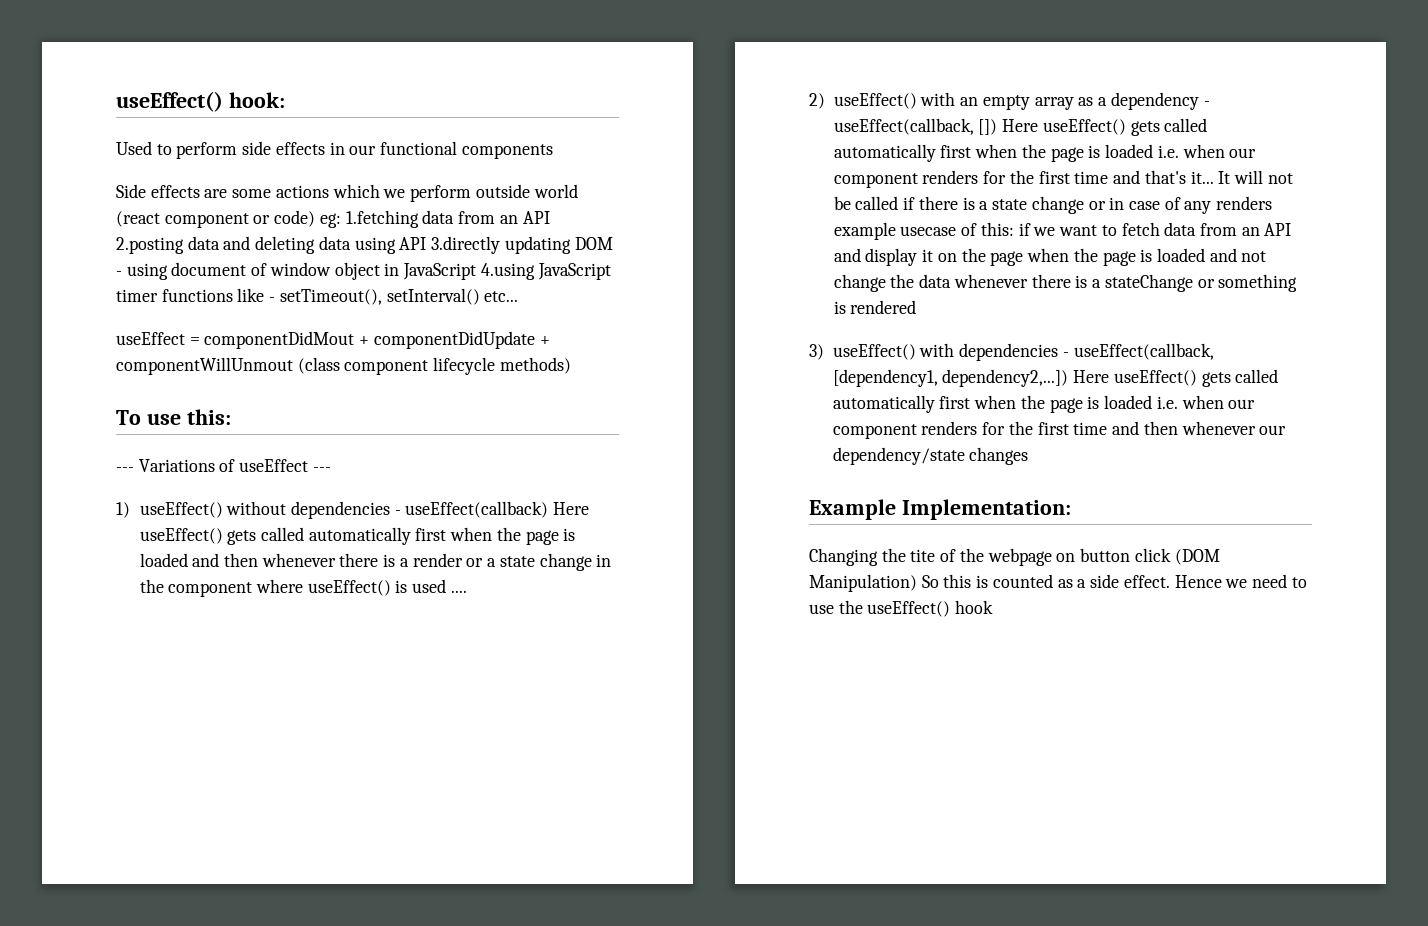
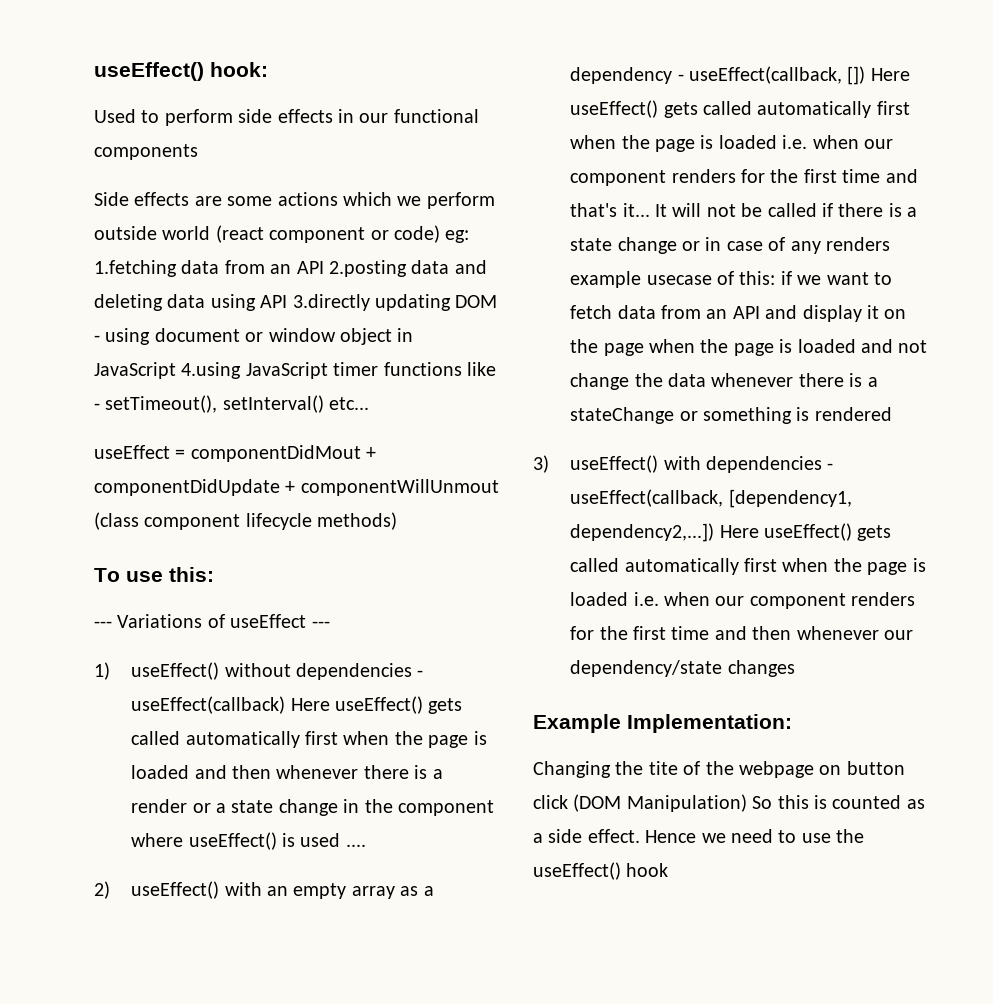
[251,263,268,276] of -> [245,332,264,342] or

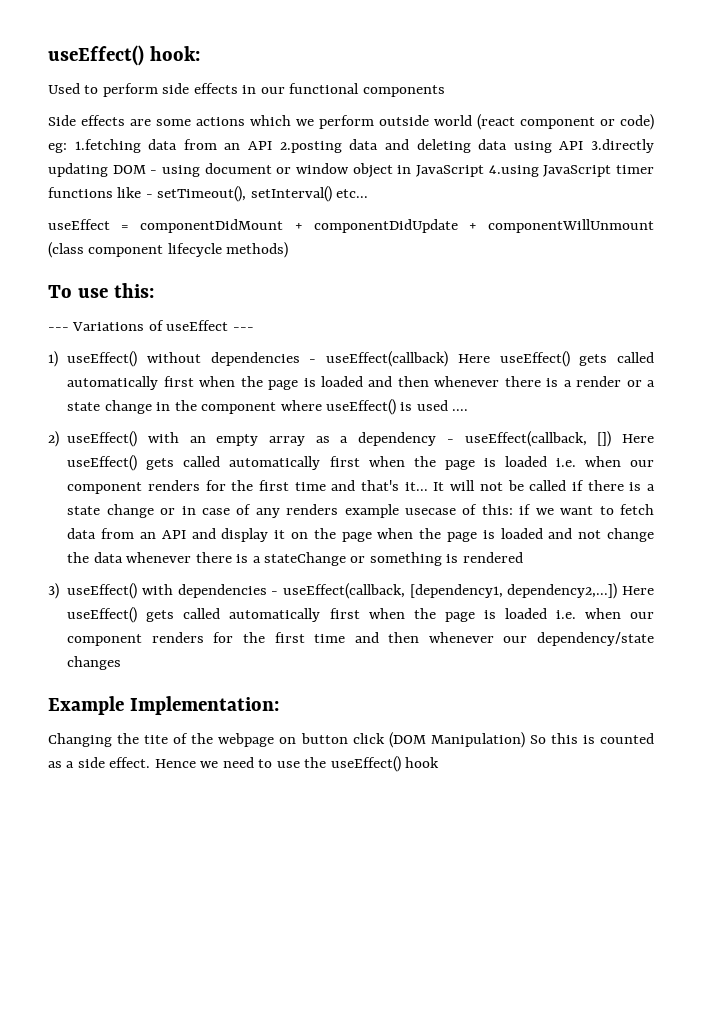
[190,445,361,462] componentDidMout -> [140,219,284,233] componentDidMount
[300,479,499,496] componentWillUnmout -> [488,219,654,233] componentWillUnmount

